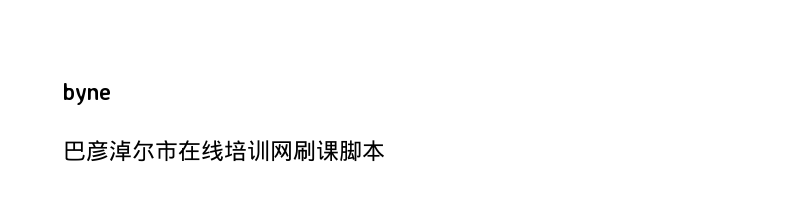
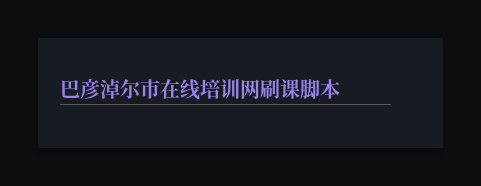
[63,83,111,105] byne // -> (60, 89) none

